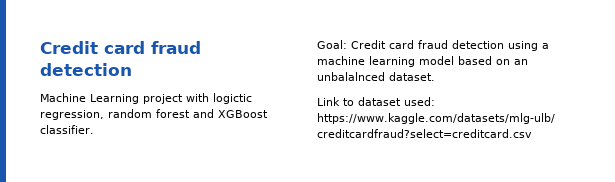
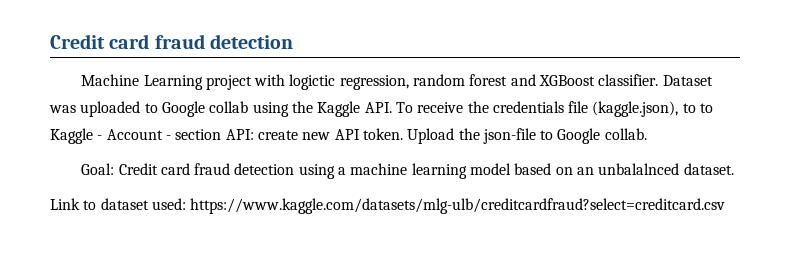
(94, 129) none -> [662,75,713,86] [49,101,714,117] [50,128,647,144] Dataset was uploaded to Google collab using the Kaggle API. To receive the credentials file (kaggle.json), to to Kaggle - Account - section API: create new API token. Upload the json-file to Google collab.

